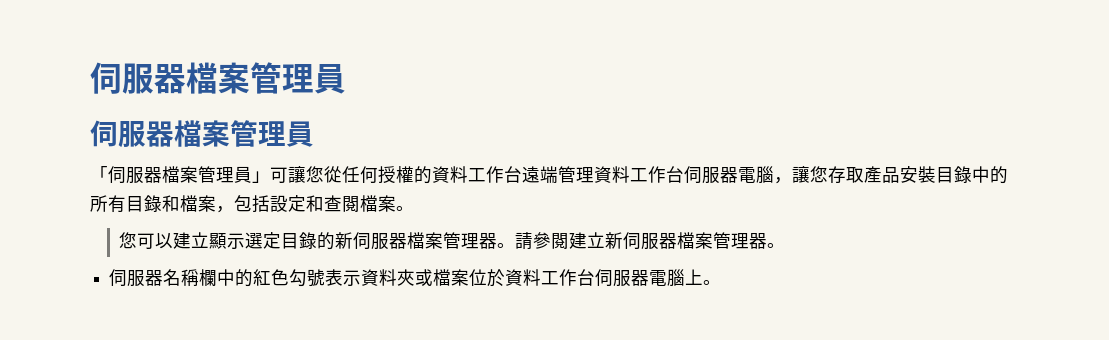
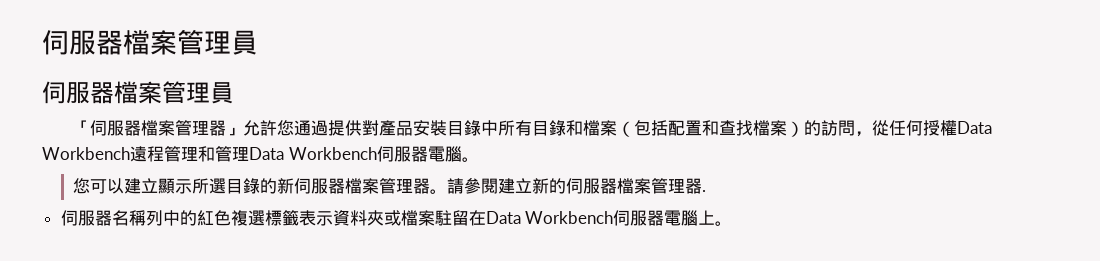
[234,166,864,184] 員」可讓您從任何授權的資料工作台遠端管理資料工作台伺服器電腦，讓您存取 -> [208,120,379,136] 器」允許您通過提供對
[990,166,1008,184] 的 -> (498, 128) none
[216,195,396,213] ，包括設定和查閱檔案 -> [616,120,992,137] [42,146,462,162] （包括配置和查找檔案）的訪問，從任何授權Data Workbench遠程管理和管理Data Workbench伺服器電腦
[245,232,282,249] 選定 -> [192,178,227,194] 所選
[623,232,786,250] 伺服器檔案管理器。 -> [549,178,707,194] 的伺服器檔案管理器.
[199,269,218,286] 欄 -> [145,210,163,226] 列
[289,269,326,287] 勾號 -> [230,210,299,226] 複選標籤
[469,269,596,287] 位於資料工作台 -> [434,210,614,226] 駐留在Data Workbench

